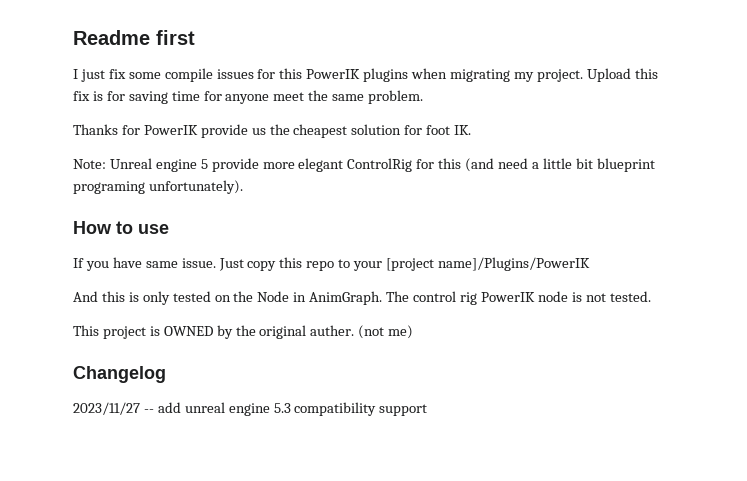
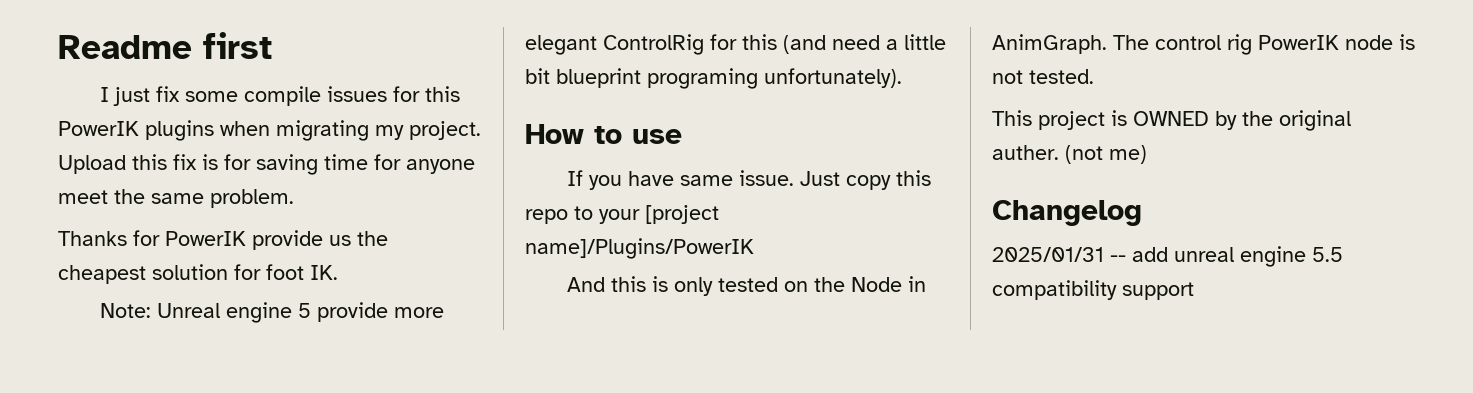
[73,402,140,415] 2023/11/27 -> [992,247,1104,262] 2025/01/31
[273,403,291,413] 5.3 -> [1312,247,1343,262] 5.5

